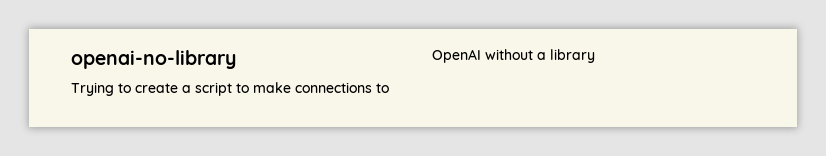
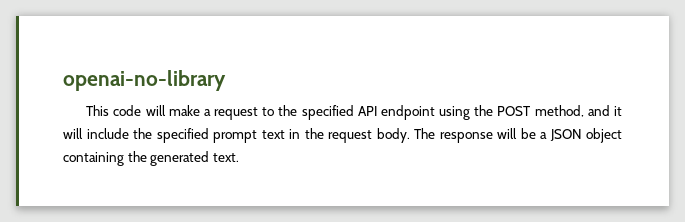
[71,82,389,96] [432,49,595,63] Trying to create a script to make connections to OpenAI without a library -> [86,105,622,120] [63,128,622,143] [63,151,239,166] This code will make a request to the specified API endpoint using the POST method, and it will include the specified prompt text in the request body. The response will be a JSON object containing the generated text.

